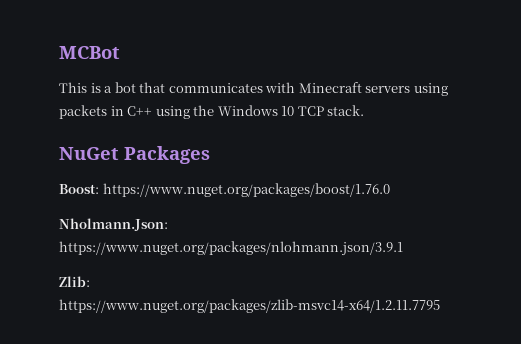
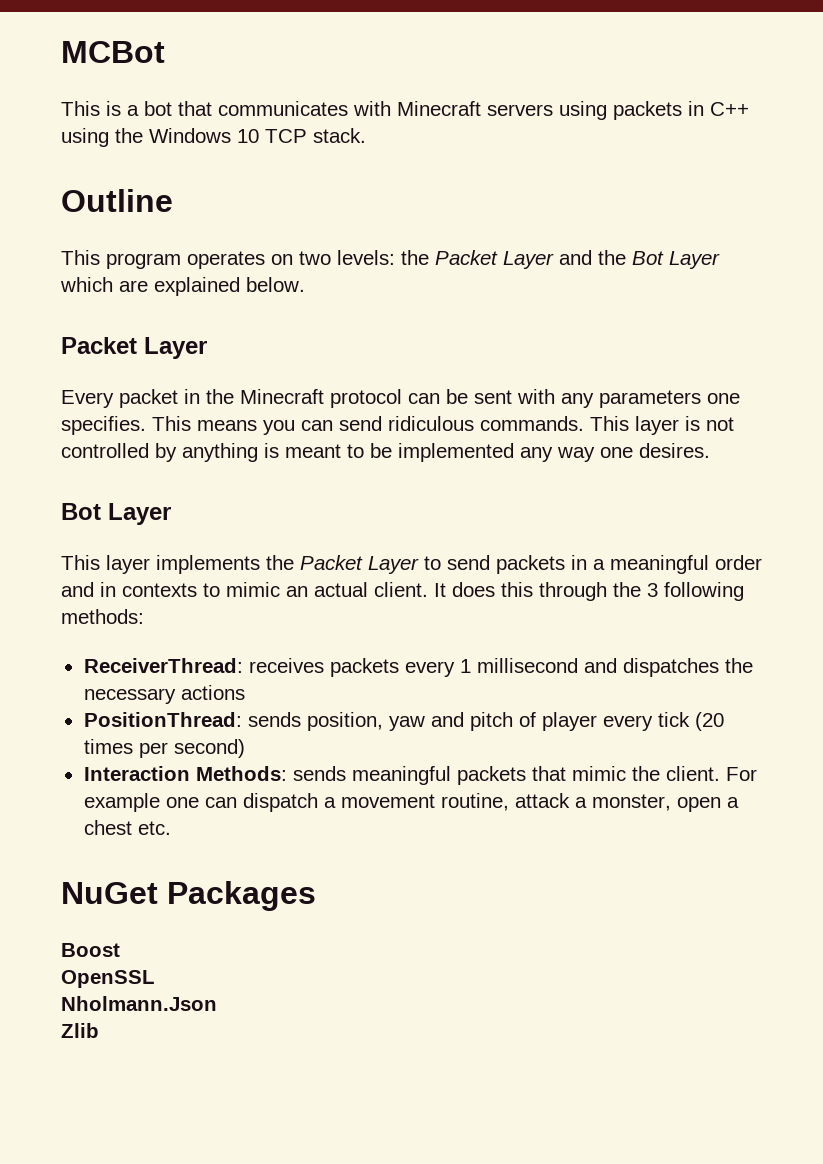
[59,146,210,164] [59,183,390,197] [59,218,168,231] [59,241,403,256] [59,276,90,287] [59,299,440,313] NuGet Packages // Boost: https://www.nuget.org/packages/boost/1.76.0 // Nholmann.Json: https://www.nuget.org/packages/nlohmann.json/3.9.1 // Zlib: https://www.nuget.org/packages/zlib-msvc14-x64/1.2.11.7795 -> [61,189,173,212] [61,250,720,269] [60,277,305,296] [61,337,207,359] [61,389,740,408] [61,416,734,435] [61,443,710,462] [61,503,171,525] [61,555,762,574] [61,582,744,601] [61,609,144,624] [83,658,753,677] [83,685,245,704] [83,712,724,731] [83,739,245,758] [83,766,757,785] [83,793,739,812] [83,820,171,835] [61,881,316,911] [61,943,120,957] [61,970,155,988] [61,996,217,1011] [61,1023,99,1038] Outline // This program operates on two levels: the Packet Layer and the Bot Layer which are explained below. // Packet Layer // Every packet in the Minecraft protocol can be sent with any parameters one specifies. This means you can send ridiculous commands. This layer is not controlled by anything is meant to be implemented any way one desires. // Bot Layer // This layer implements the Packet Layer to send packets in a meaningful order and in contexts to mimic an actual client. It does this through the 3 following methods: // ReceiverThread: receives packets every 1 millisecond and dispatches the necessary actions // PositionThread: sends position, yaw and pitch of player every tick (20 times per second) // Interaction Methods: sends meaningful packets that mimic the client. For example one can dispatch a movement routine, attack a monster, open a chest etc. // NuGet Packages // Boost // OpenSSL // Nholmann.Json // Zlib

